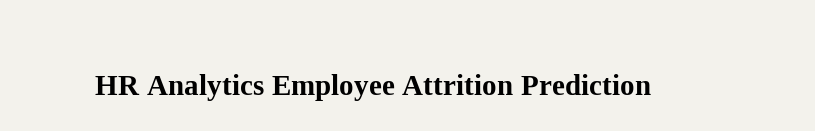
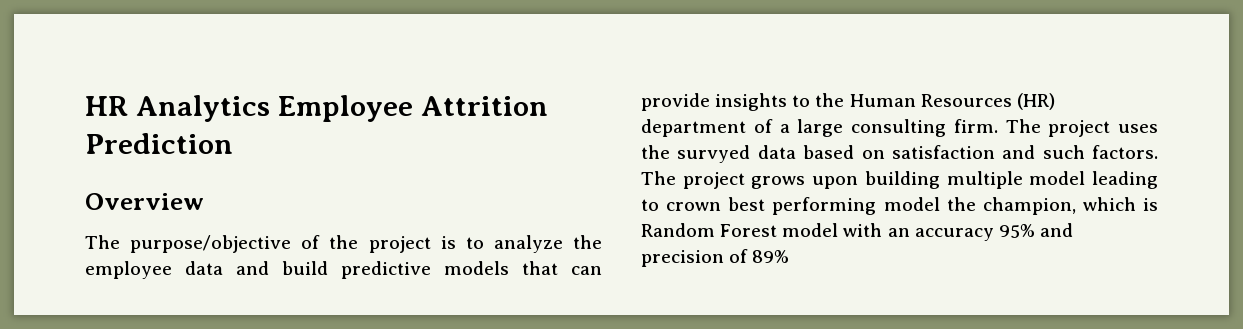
(652, 84) none -> [85,193,204,210] [85,235,602,253] [85,261,602,279] [641,93,1055,111] [641,119,1158,137] [641,145,1158,163] [641,171,1158,189] [641,197,1158,215] [641,223,1073,241] [641,249,790,267] // Overview // The purpose/objective of the project is to analyze the employee data and build predictive models that can provide insights to the Human Resources (HR) department of a large consulting firm. The project uses the survyed data based on satisfaction and such factors. The project grows upon building multiple model leading to crown best performing model the champion, which is Random Forest model with an accuracy 95% and precision of 89%

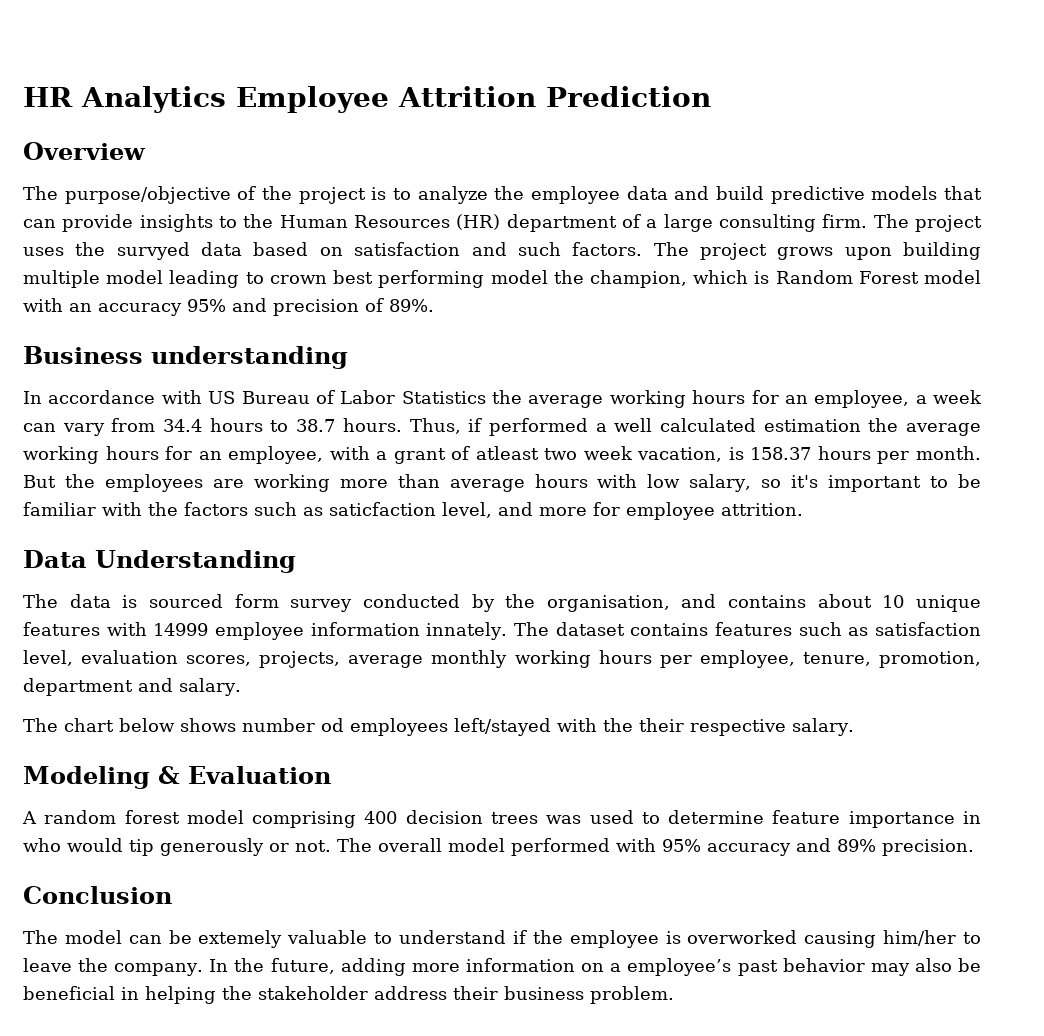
[752,250,790,263] 89% -> [389,299,434,312] [23,346,348,369] [23,390,982,408] [23,418,981,436] [23,446,981,464] [23,474,981,492] [23,502,803,520] [23,550,296,573] [23,594,981,612] [23,622,982,640] [23,650,982,668] [23,678,241,696] [23,718,854,736] [23,766,331,789] [22,810,982,828] [23,838,974,856] [23,886,172,904] [23,930,982,948] [23,958,981,976] [23,986,674,1004] 89%. // Business understanding // In accordance with US Bureau of Labor Statistics the average working hours for an employee, a week can vary from 34.4 hours to 38.7 hours. Thus, if performed a well calculated estimation the average working hours for an employee, with a grant of atleast two week vacation, is 158.37 hours per month. But the employees are working more than average hours with low salary, so it's important to be familiar with the factors such as saticfaction level, and more for employee attrition. // Data Understanding // The data is sourced form survey conducted by the organisation, and contains about 10 unique features with 14999 employee information innately. The dataset contains features such as satisfaction level, evaluation scores, projects, average monthly working hours per employee, tenure, promotion, department and salary. // The chart below shows number od employees left/stayed with the their respective salary. // Modeling & Evaluation // A random forest model comprising 400 decision trees was used to determine feature importance in who would tip generously or not. The overall model performed with 95% accuracy and 89% precision. // Conclusion // The model can be extemely valuable to understand if the employee is overworked causing him/her to leave the company. In the future, adding more information on a employee’s past behavior may also be beneficial in helping the stakeholder address their business problem.

